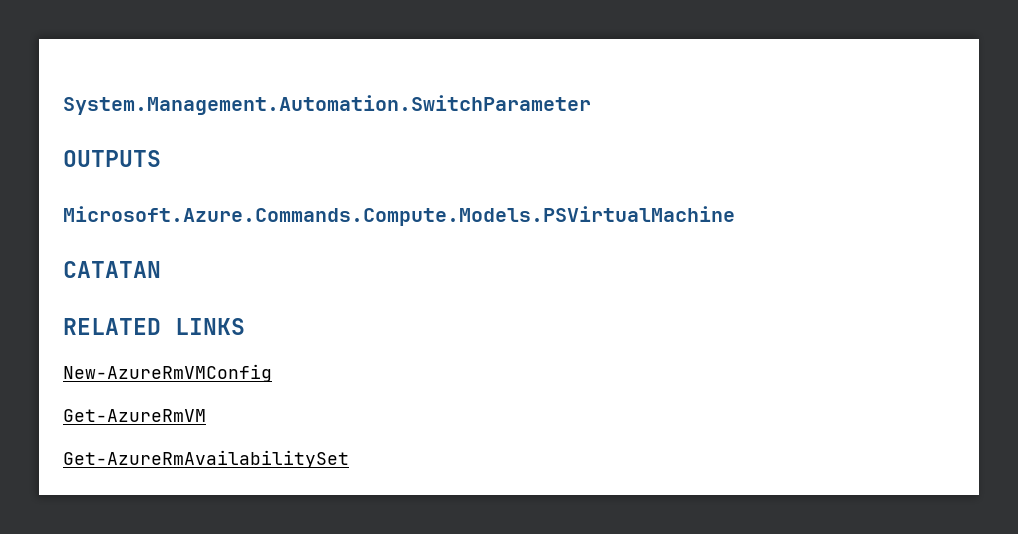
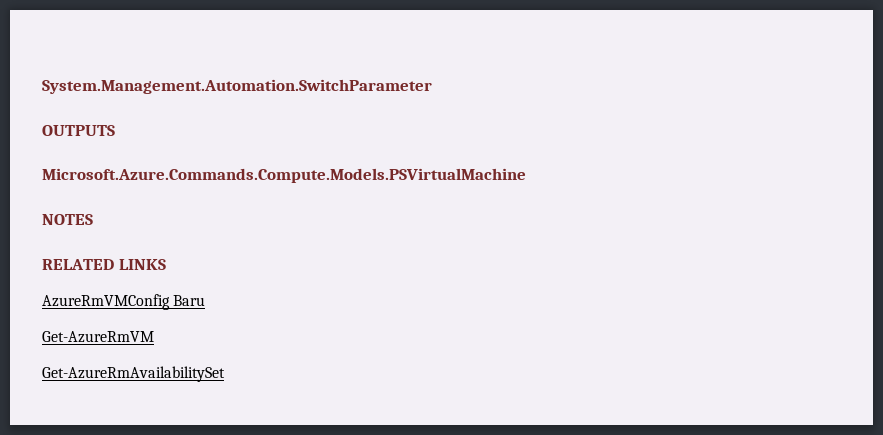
[63,261,161,278] CATATAN -> [42,214,93,225] NOTES
[63,364,272,382] New-AzureRmVMConfig -> [42,294,206,310] AzureRmVMConfig Baru

